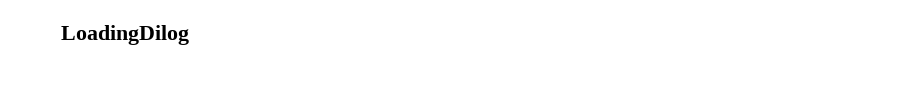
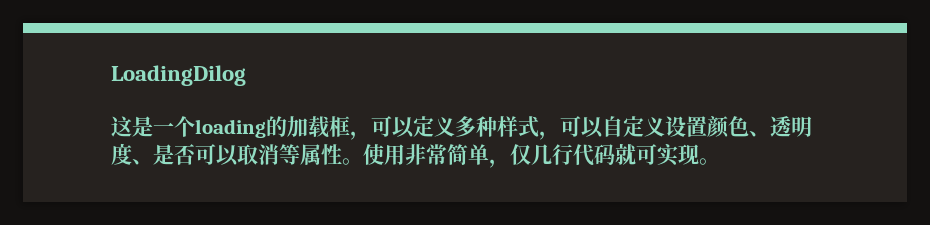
(189, 35) none -> [111,116,812,140] [111,143,720,168] // 这是一个loading的加载框，可以定义多种样式，可以自定义设置颜色、透明度、是否可以取消等属性。使用非常简单，仅几行代码就可实现。

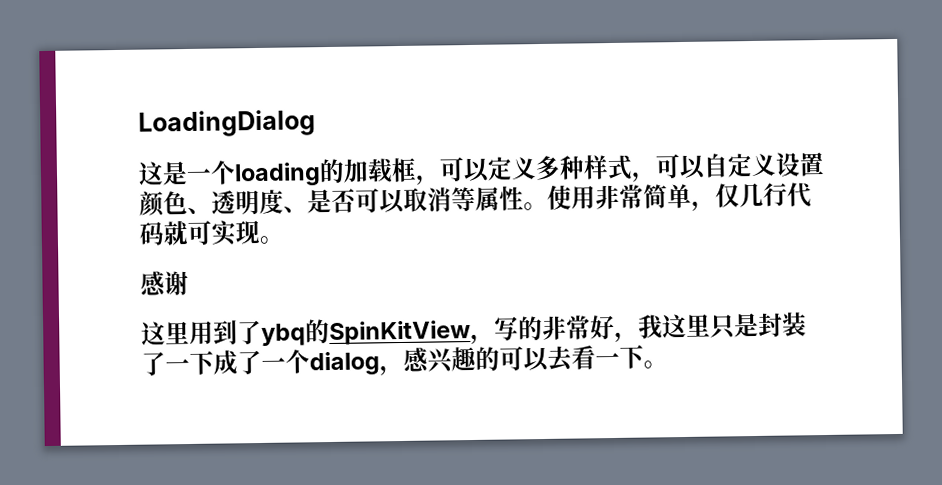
[111,65,246,86] LoadingDilog -> [138,109,316,138] LoadingDialog
(720, 161) none -> [140,270,189,297] [141,312,807,346] [141,344,668,376] // 感谢 // 这里用到了ybq的SpinKitView，写的非常好，我这里只是封装了一下成了一个dialog，感兴趣的可以去看一下。

